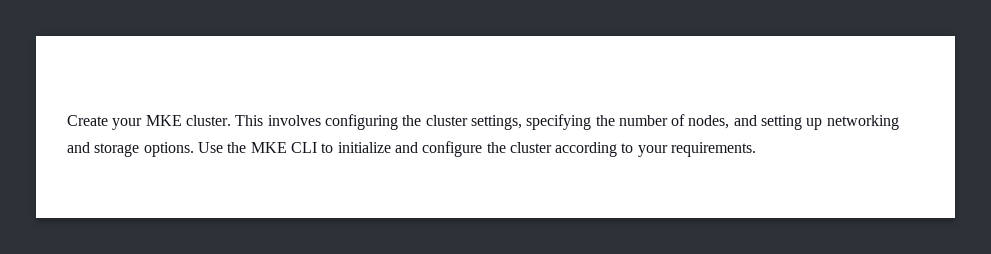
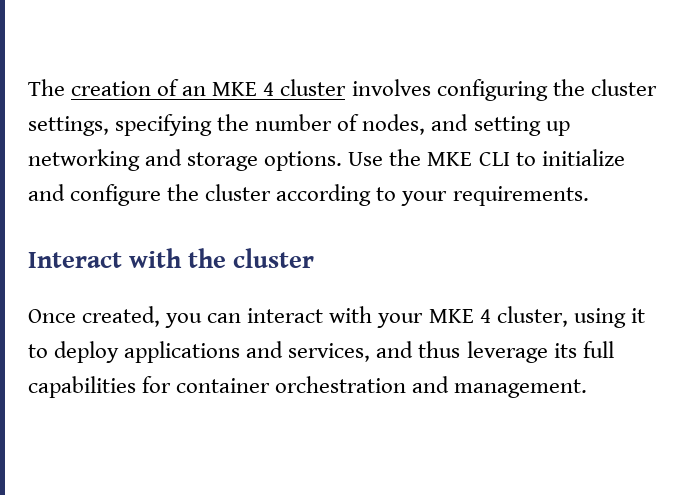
[67,115,264,130] Create your MKE cluster. This -> [28,79,347,96] The creation of an MKE 4 cluster
(757, 149) none -> [28,248,315,268] [28,306,645,328] [28,341,614,363] [28,376,588,398] // Interact with the cluster // Once created, you can interact with your MKE 4 cluster, using it to deploy applications and services, and thus leverage its full capabilities for container orchestration and management.

